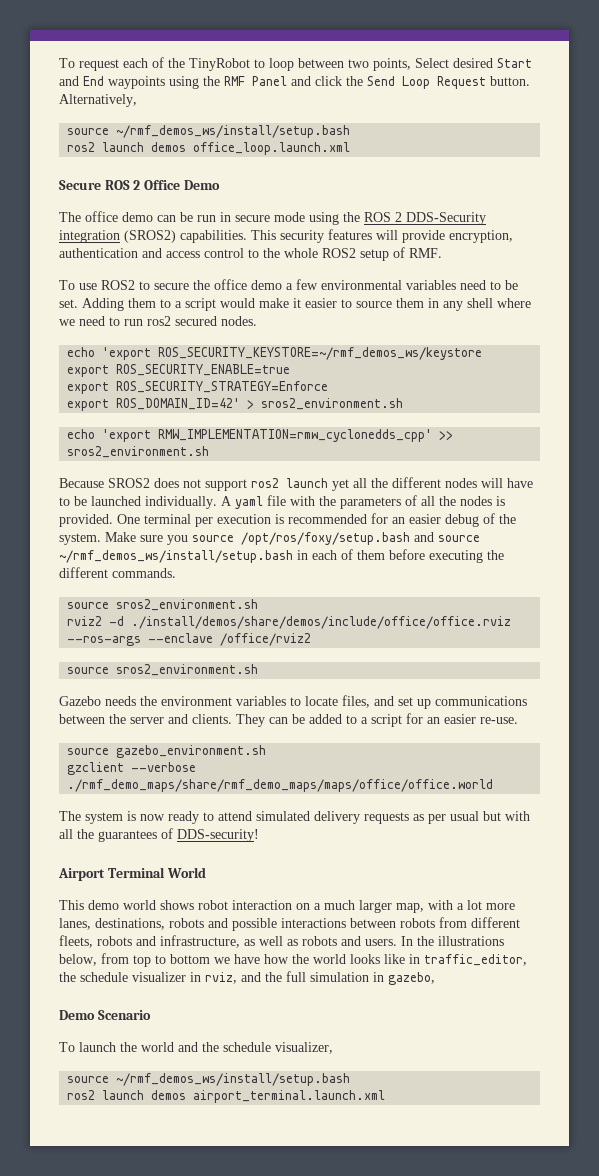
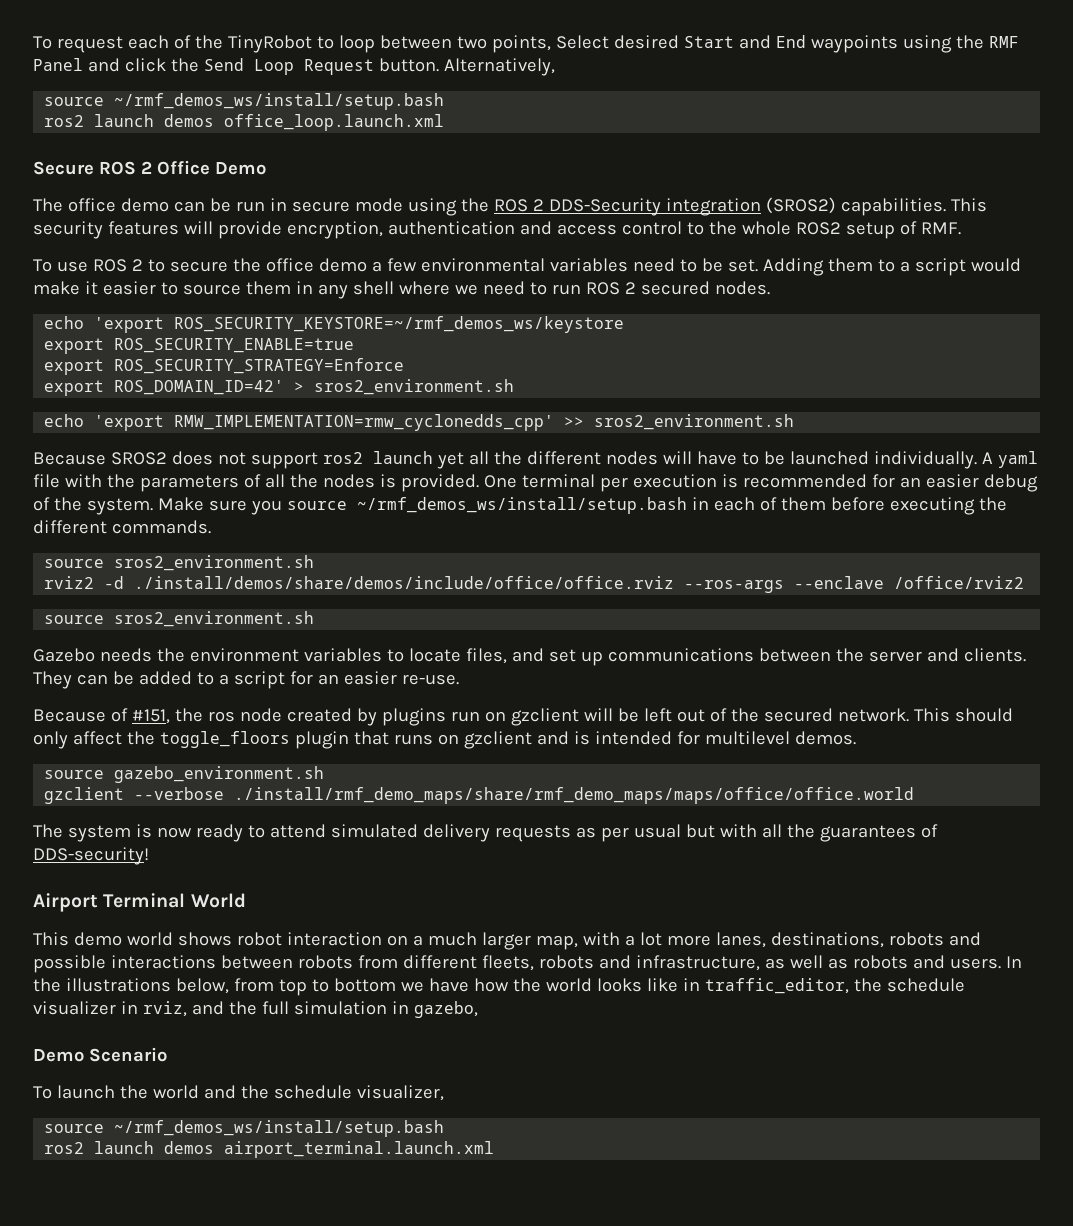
[101,280,135,290] ROS2 -> [92,259,143,272] ROS 2
[147,316,171,326] ros2 -> [585,282,636,295] ROS 2
[241,532,480,545] /opt/ros/foxy/setup.bash and source -> (347, 505) none
(518, 720) none -> [33,708,1013,726] [33,731,856,749] // Because of #151, the ros node created by plugins run on gzclient will be left out of the secured network. This should only affect the toggle_floors plugin that runs on gzclient and is intended for multilevel demos.
[67,779,494,792] ./rmf_demo_maps/share/rmf_demo_maps/maps/office/office.world -> [234,787,915,804] ./install/rmf_demo_maps/share/rmf_demo_maps/maps/office/office.world

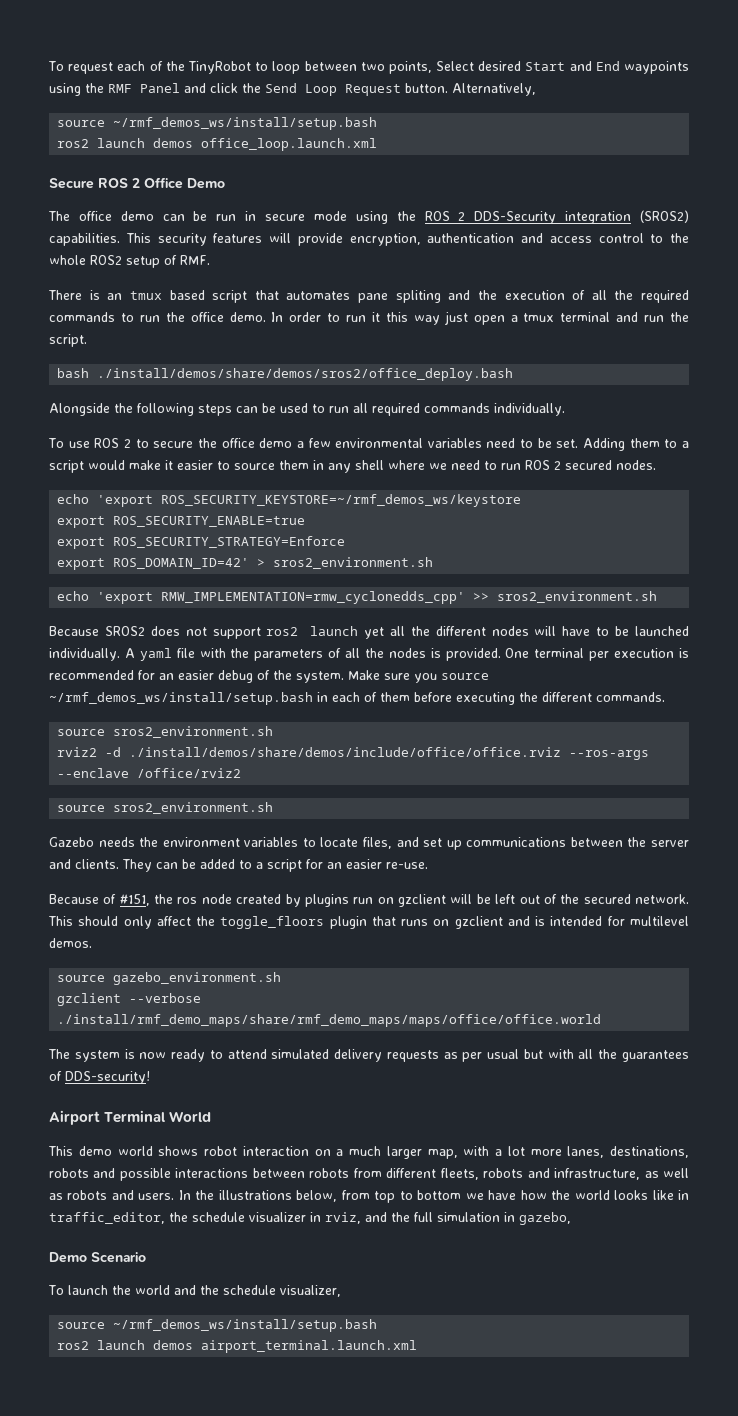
(961, 228) none -> [48,290,689,303] [49,311,689,325] [49,334,87,347] [57,368,514,381] [49,403,565,416] // There is an tmux based script that automates pane spliting and the execution of all the required commands to run the office demo. In order to run it this way just open a tmux terminal and run the script. // bash ./install/demos/share/demos/sros2/office_deploy.bash // Alongside the following steps can be used to run all required commands individually.

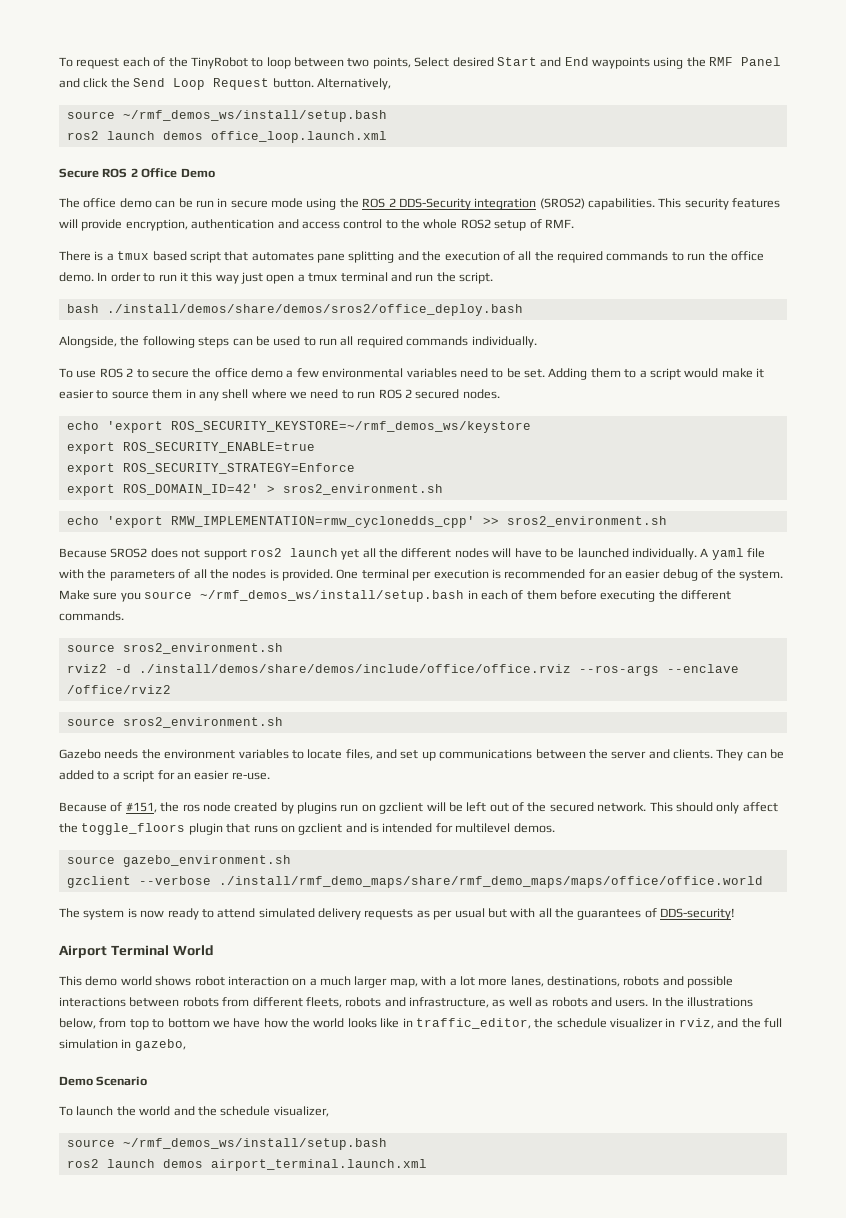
[107,293,123,300] an -> [106,253,114,261] a
[395,290,441,303] spliting -> [348,251,395,263] splitting
[49,403,110,416] Alongside -> [59,336,117,348] Alongside,

